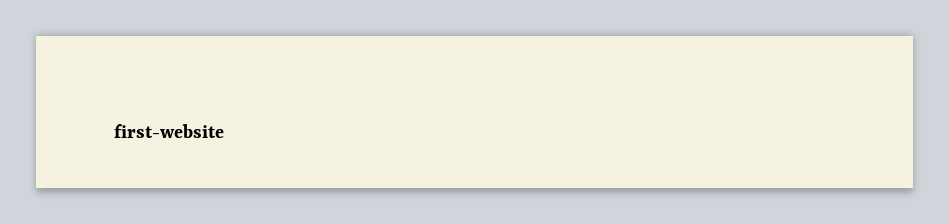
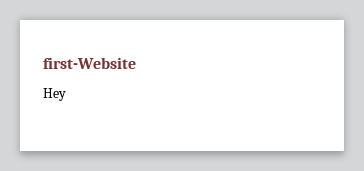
[114,124,224,138] first-website -> [43,57,136,69] [43,88,66,101] first-Website // Hey

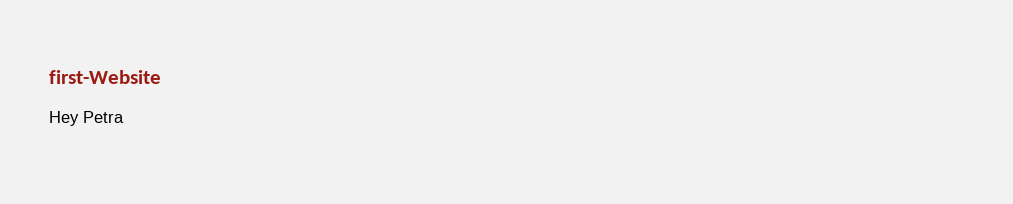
(66, 94) none -> [83,111,124,123] Petra

